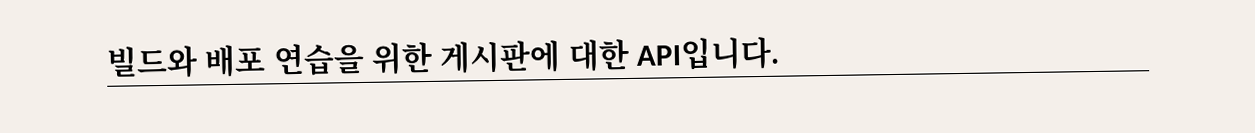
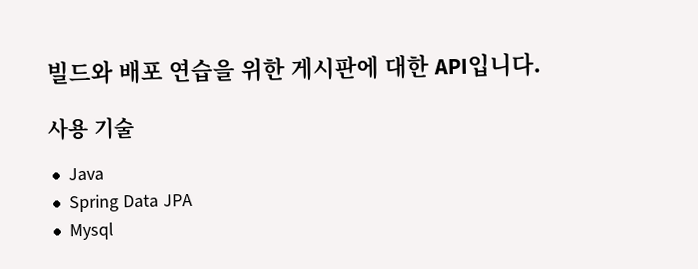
(781, 53) none -> [47,116,135,141] [67,167,104,182] [68,193,193,213] [68,222,114,241] // 사용 기술 // Java // Spring Data JPA // Mysql

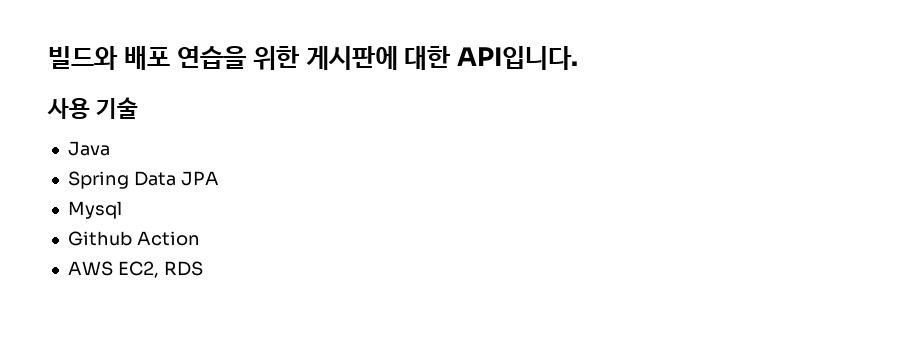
(114, 231) none -> [67,231,200,246] [67,261,203,278] // Github Action // AWS EC2, RDS

